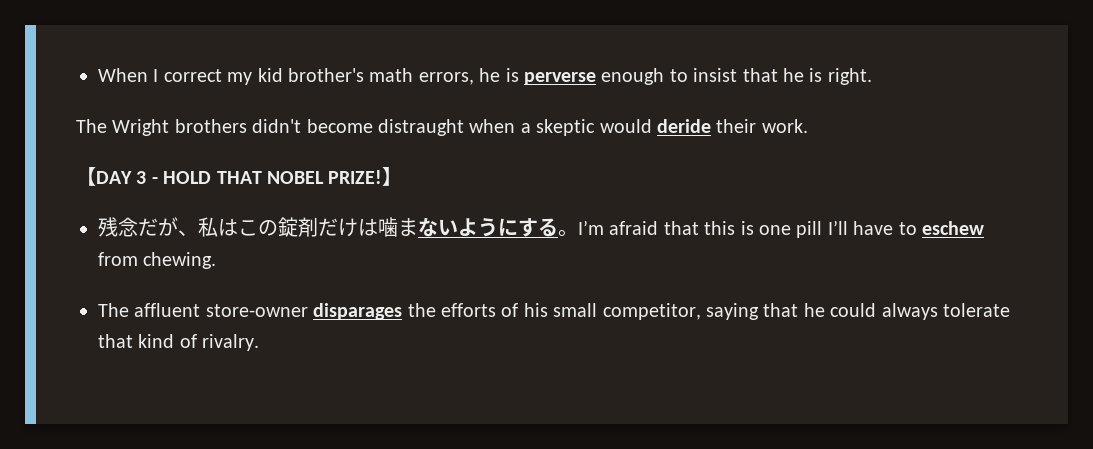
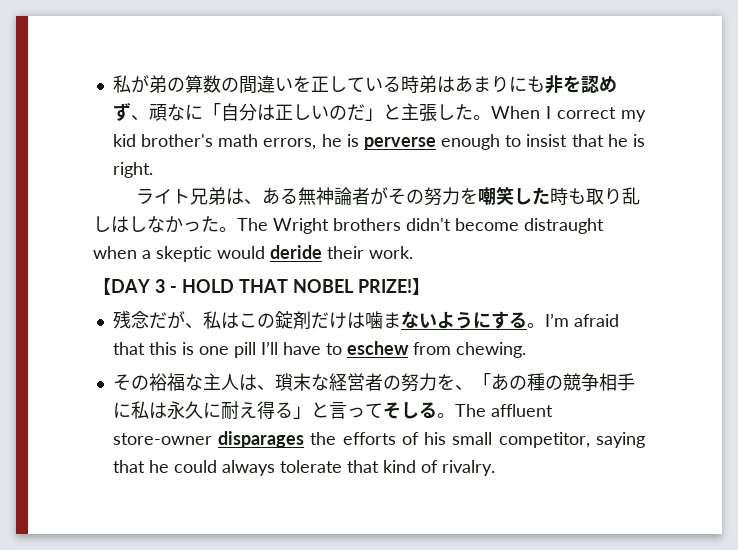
(98, 75) none -> [112,75,617,94] [112,103,491,122] 私が弟の算数の間違いを正している時弟はあまりにも非を認めず、頑なに「自分は正しいのだ」と主張した。
(872, 76) none -> [135,187,640,206] [93,216,237,233] ライト兄弟は、ある無神論者がその努力を嘲笑した時も取り乱しはしなかった。
(217, 260) none -> [112,373,635,392] [112,401,455,420] その裕福な主人は、瑣末な経営者の努力を、「あの種の競争相手に私は永久に耐え得る」と言ってそしる。

